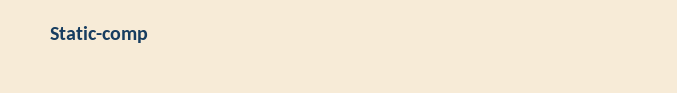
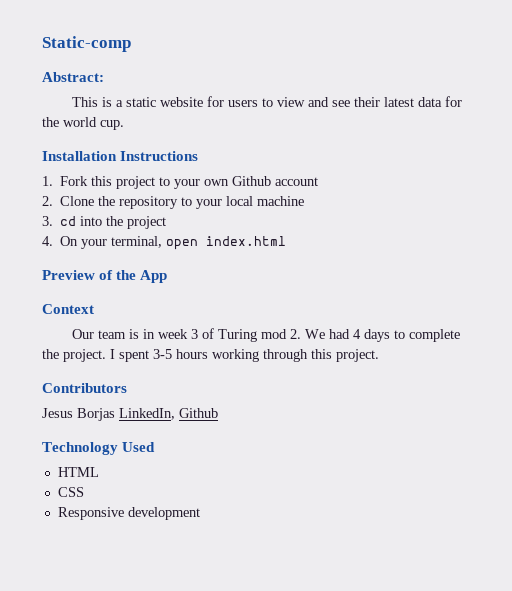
(148, 34) none -> [42,72,104,82] [72,96,463,107] [42,117,124,130] [42,151,199,161] [42,176,319,189] [42,196,305,209] [42,216,167,229] [42,236,287,250] [42,270,168,283] [42,304,94,314] [72,328,461,342] [42,349,379,362] [42,383,127,393] [42,408,218,421] [42,442,156,455] [57,467,99,477] [57,487,84,497] [57,507,200,520] // Abstract: // This is a static website for users to view and see their latest data for the world cup. // Installation Instructions // 1. Fork this project to your own Github account // 2. Clone the repository to your local machine // 3. cd into the project // 4. On your terminal, open index.html // Preview of the App // Context // Our team is in week 3 of Turing mod 2. We had 4 days to complete the project. I spent 3-5 hours working through this project. // Contributors // Jesus Borjas LinkedIn, Github // Technology Used // HTML // CSS // Responsive development

